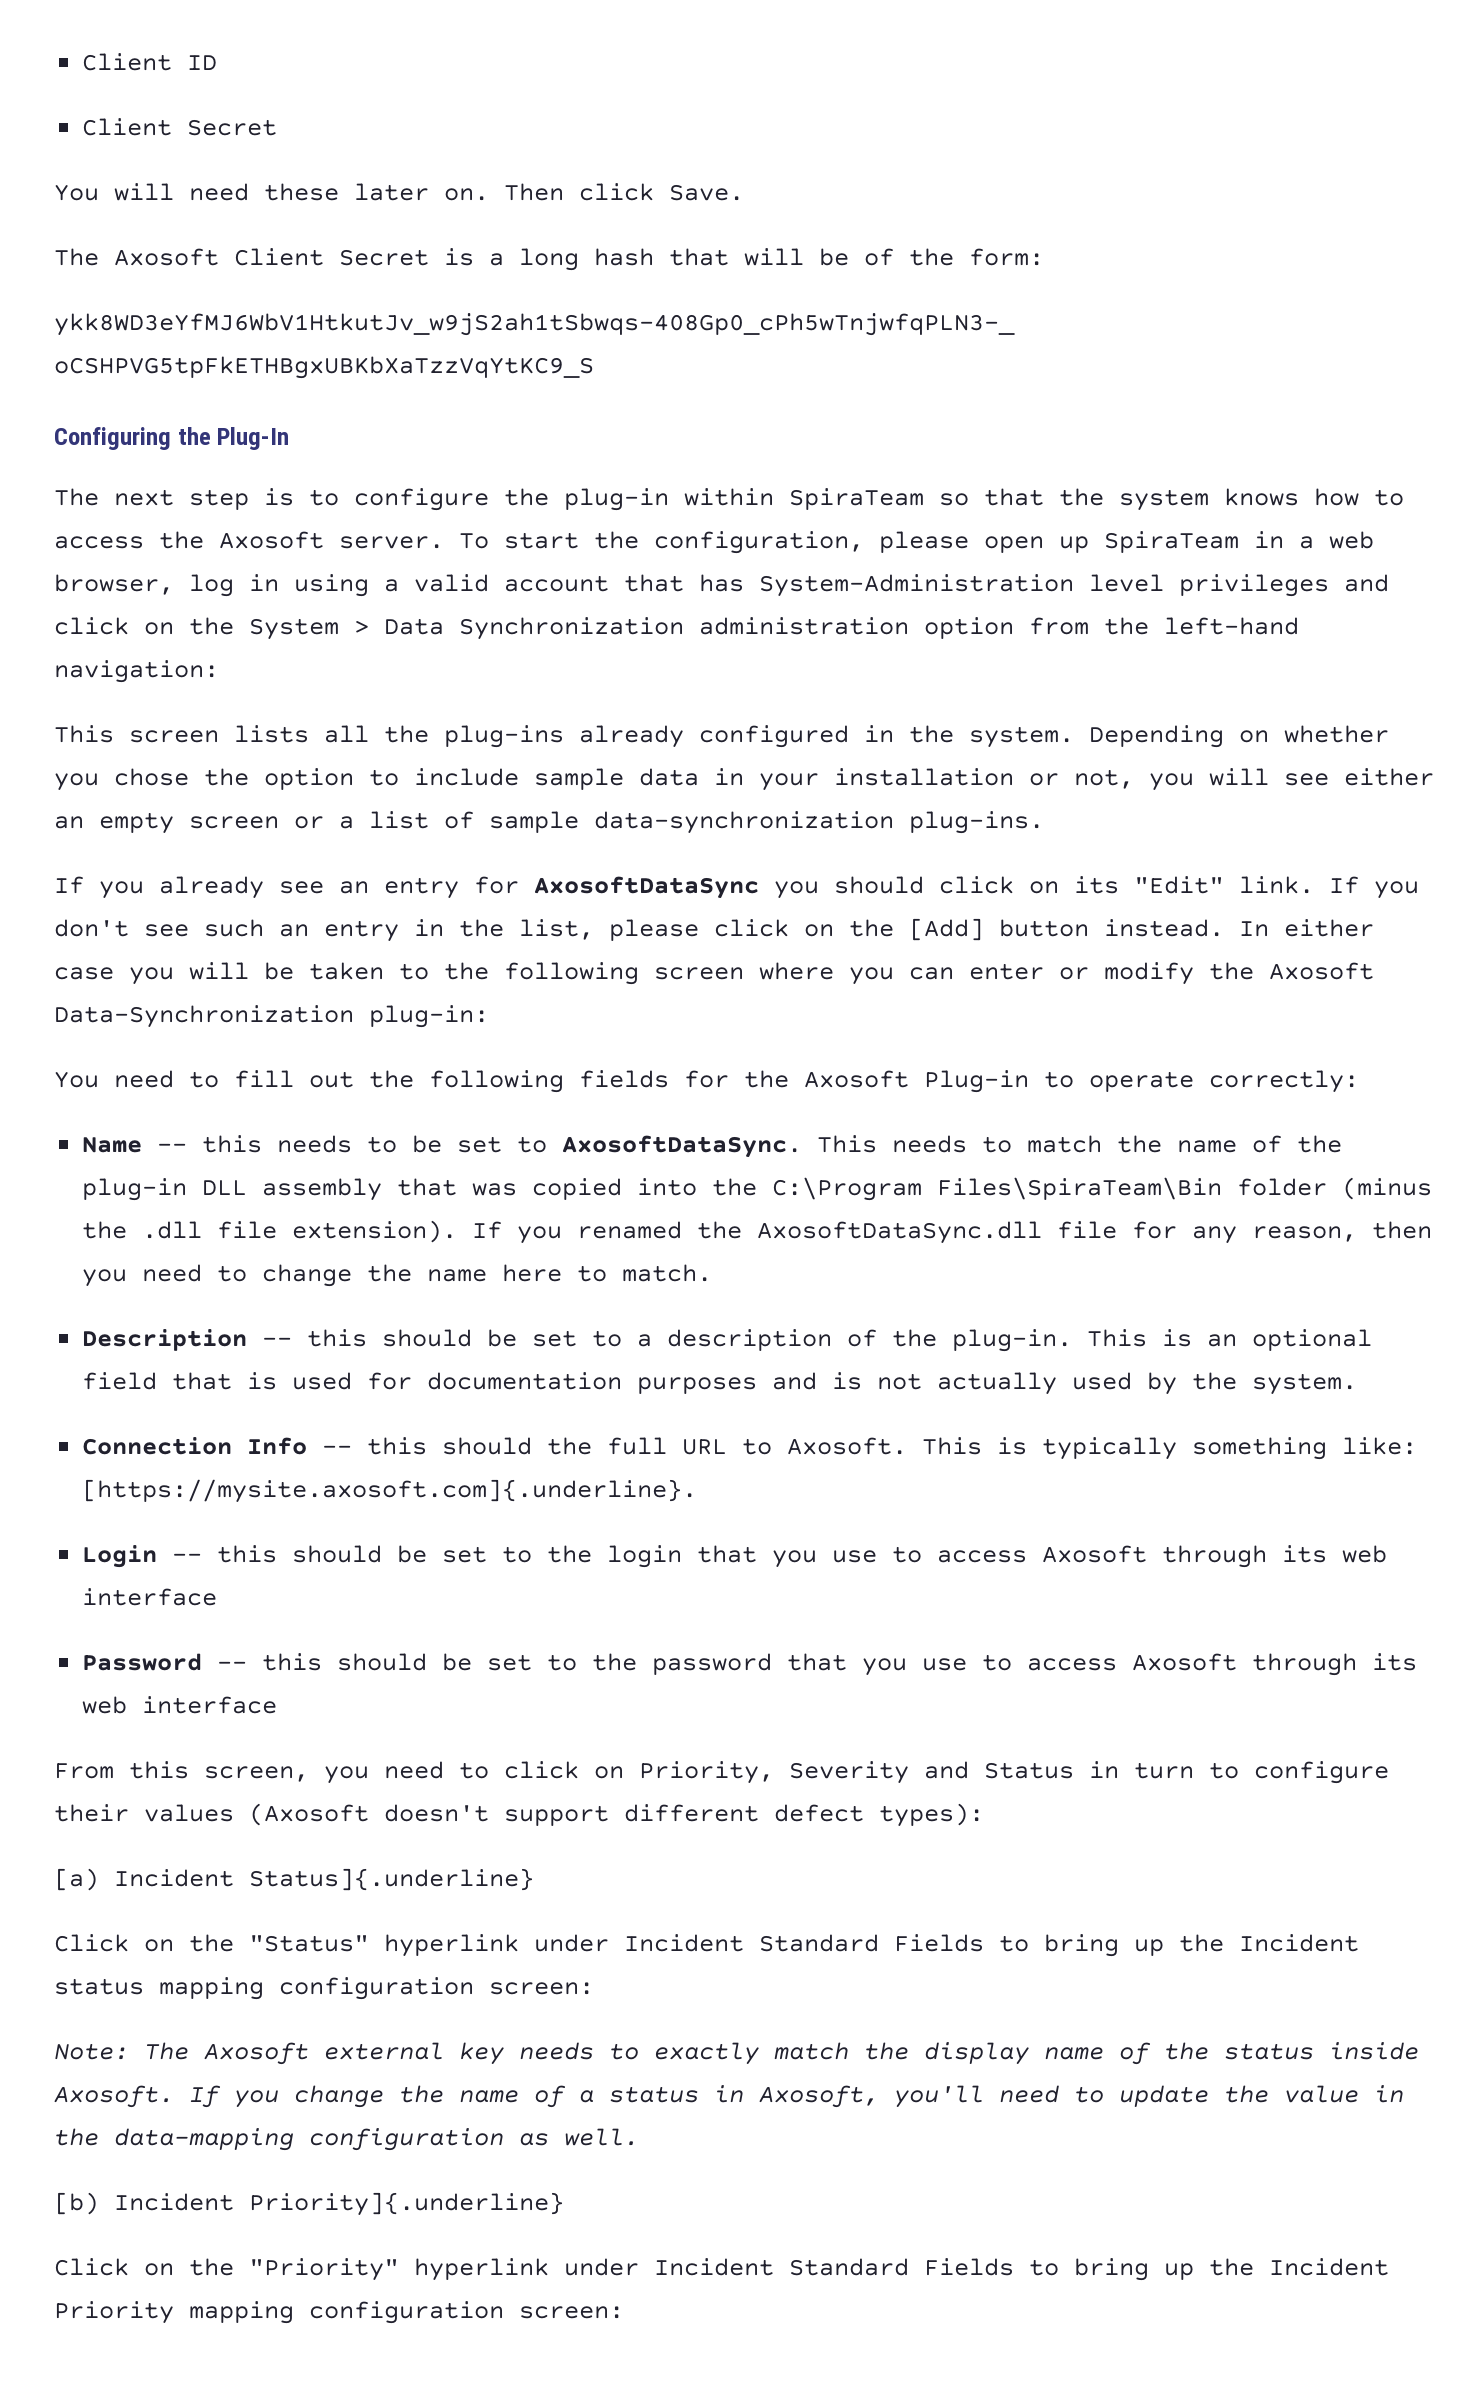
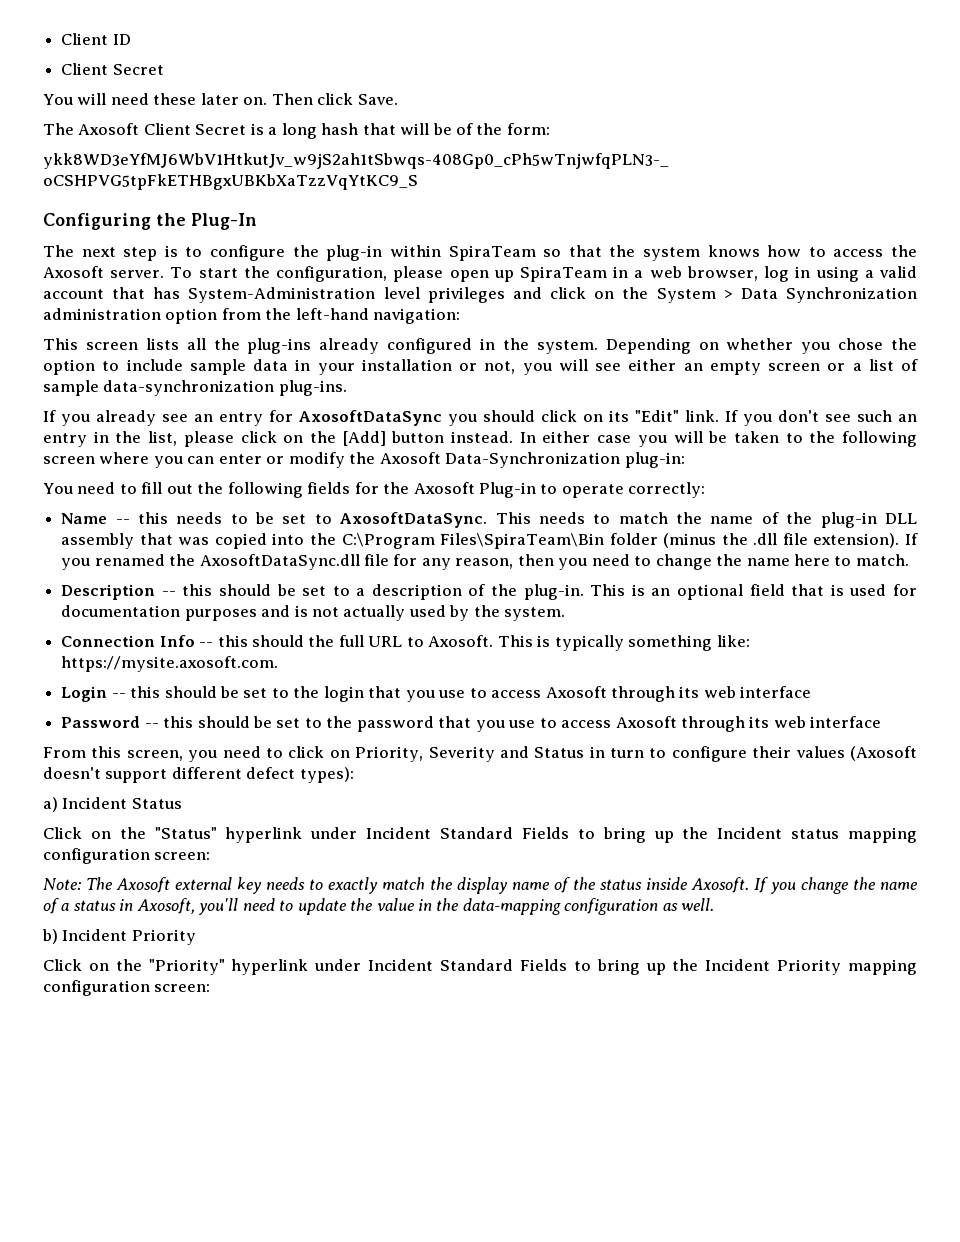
[82,1479,698,1503] [https://mysite.axosoft.com]{.underline}. -> [61,656,279,672] https://mysite.axosoft.com.
[54,1868,534,1891] [a) Incident Status]{.underline} -> [43,797,182,812] a) Incident Status
[54,2192,564,2216] [b) Incident Priority]{.underline} -> [42,929,196,945] b) Incident Priority

